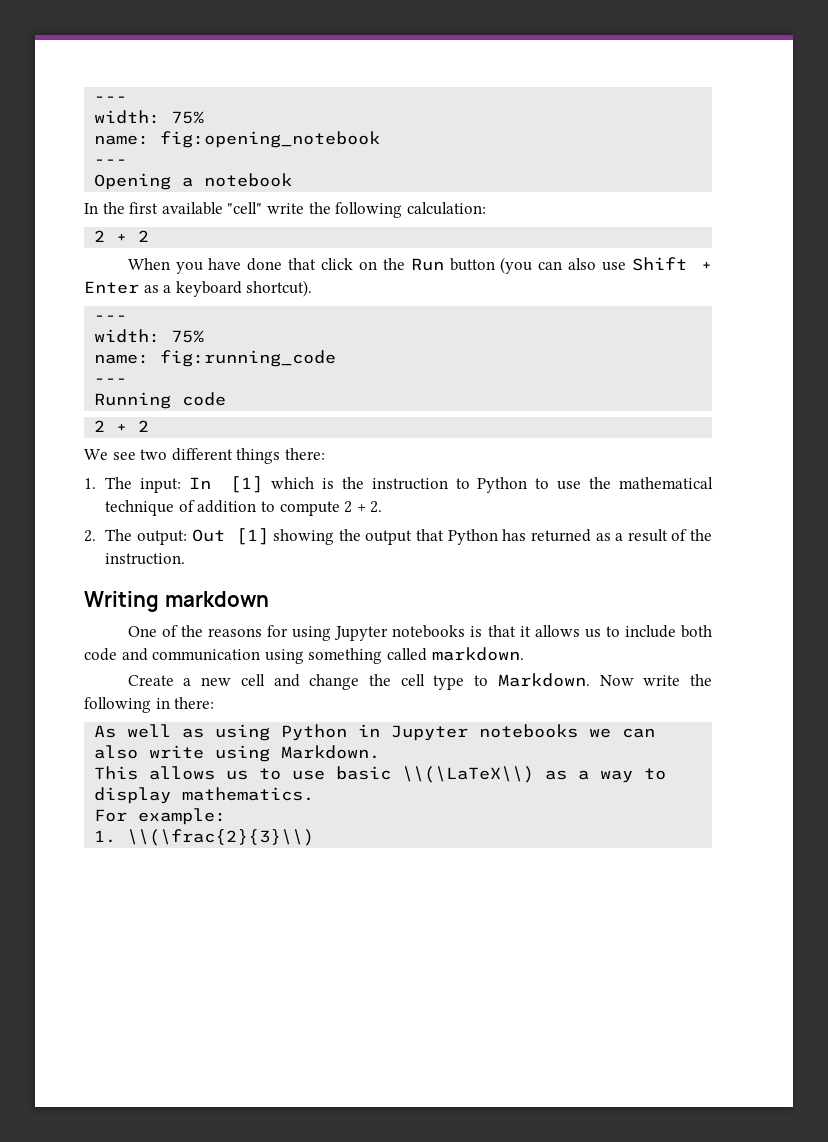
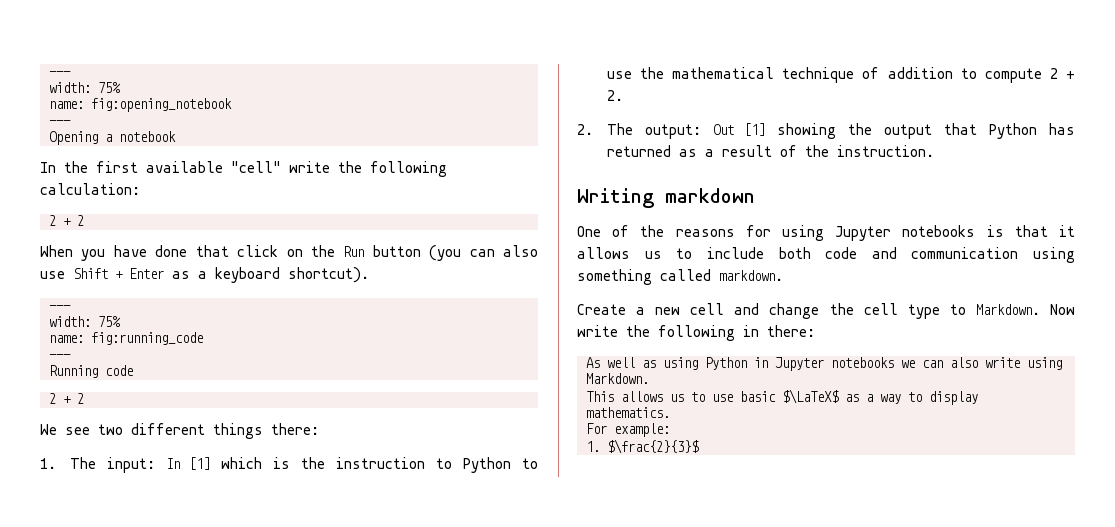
[402,766,535,783] \\(\LaTeX\\) -> [782,389,839,404] $\LaTeX$
[127,829,315,846] \\(\frac{2}{3}\\) -> [607,439,699,454] $\frac{2}{3}$

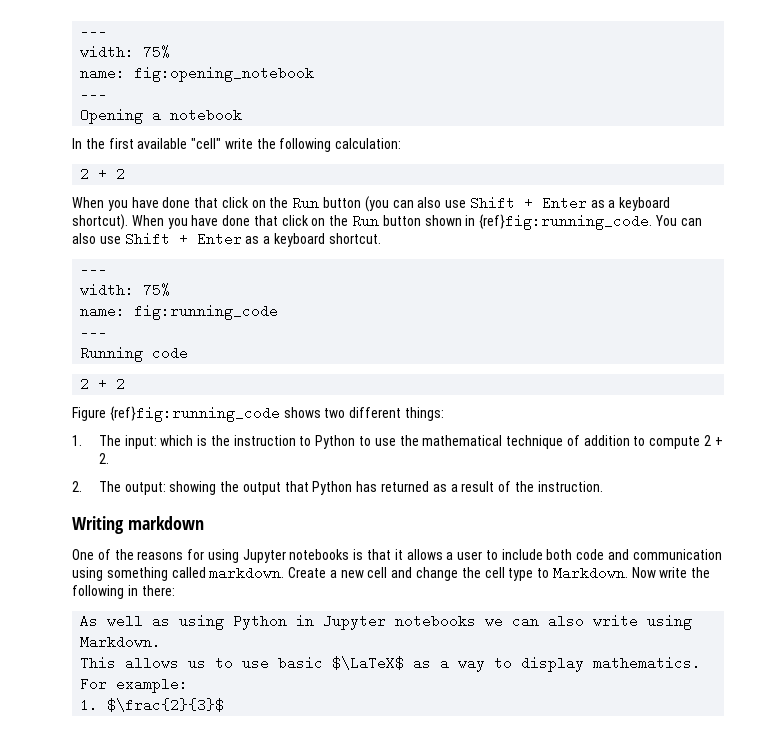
(369, 275) none -> [131,214,702,230] [72,232,381,247] When you have done that click on the Run button shown in {ref}fig:running_code. You can also use Shift + Enter as a keyboard shortcut.
[40,423,319,439] We see two different things there: -> [72,406,444,422] Figure {ref}fig:running_code shows two different things:
[165,457,211,470] In [1] -> (157, 442) none
[712,123,766,136] Out [1] -> (166, 488) none
[644,251,662,259] us -> [446,551,483,560] a user
(783, 275) // -> (285, 573) none

